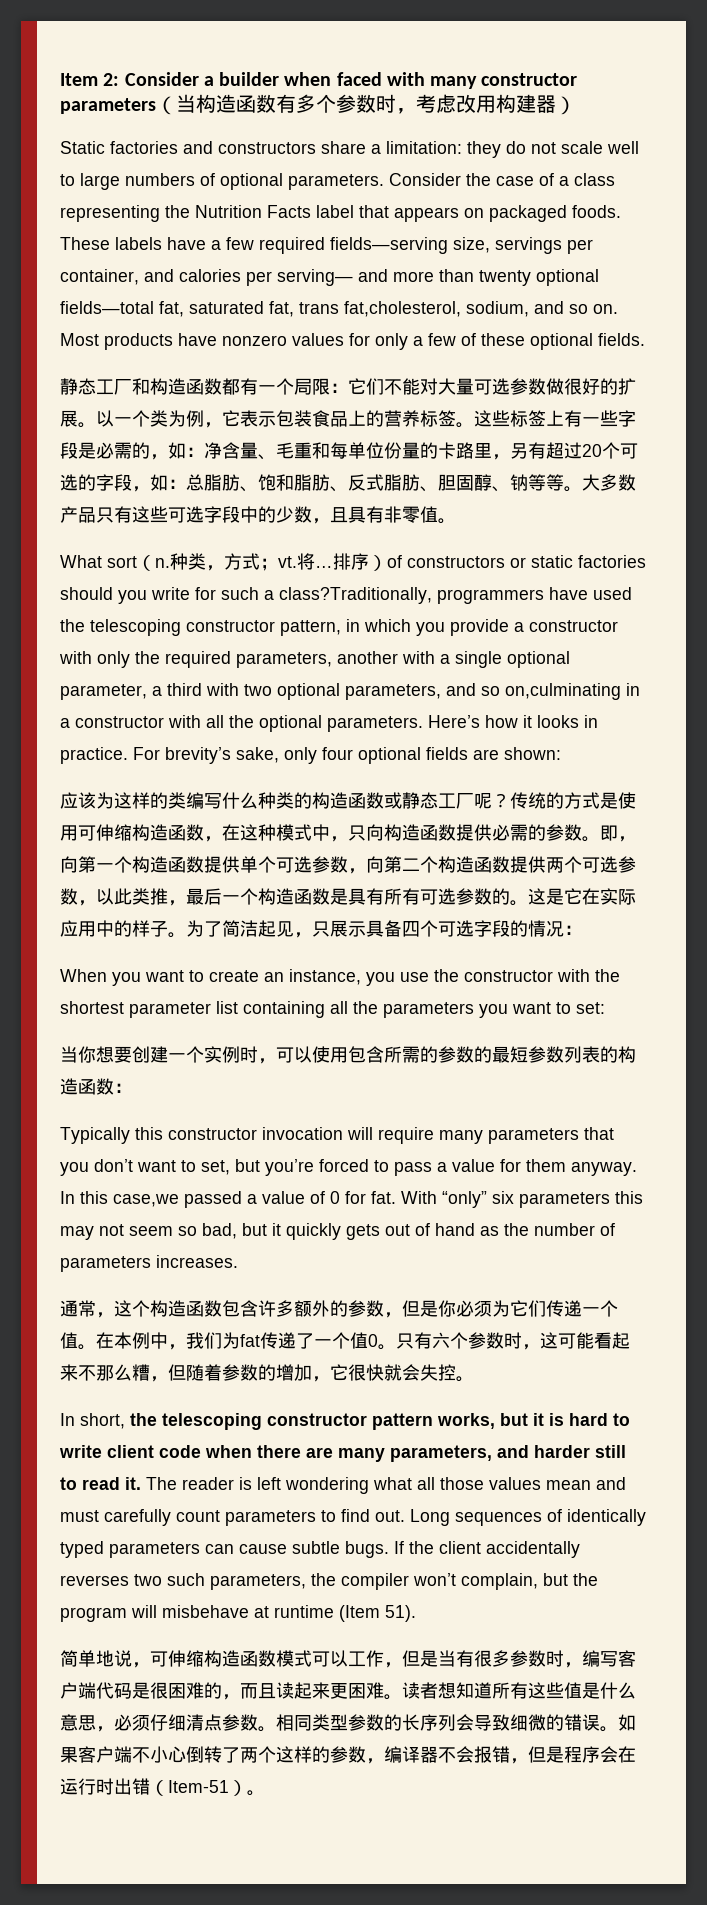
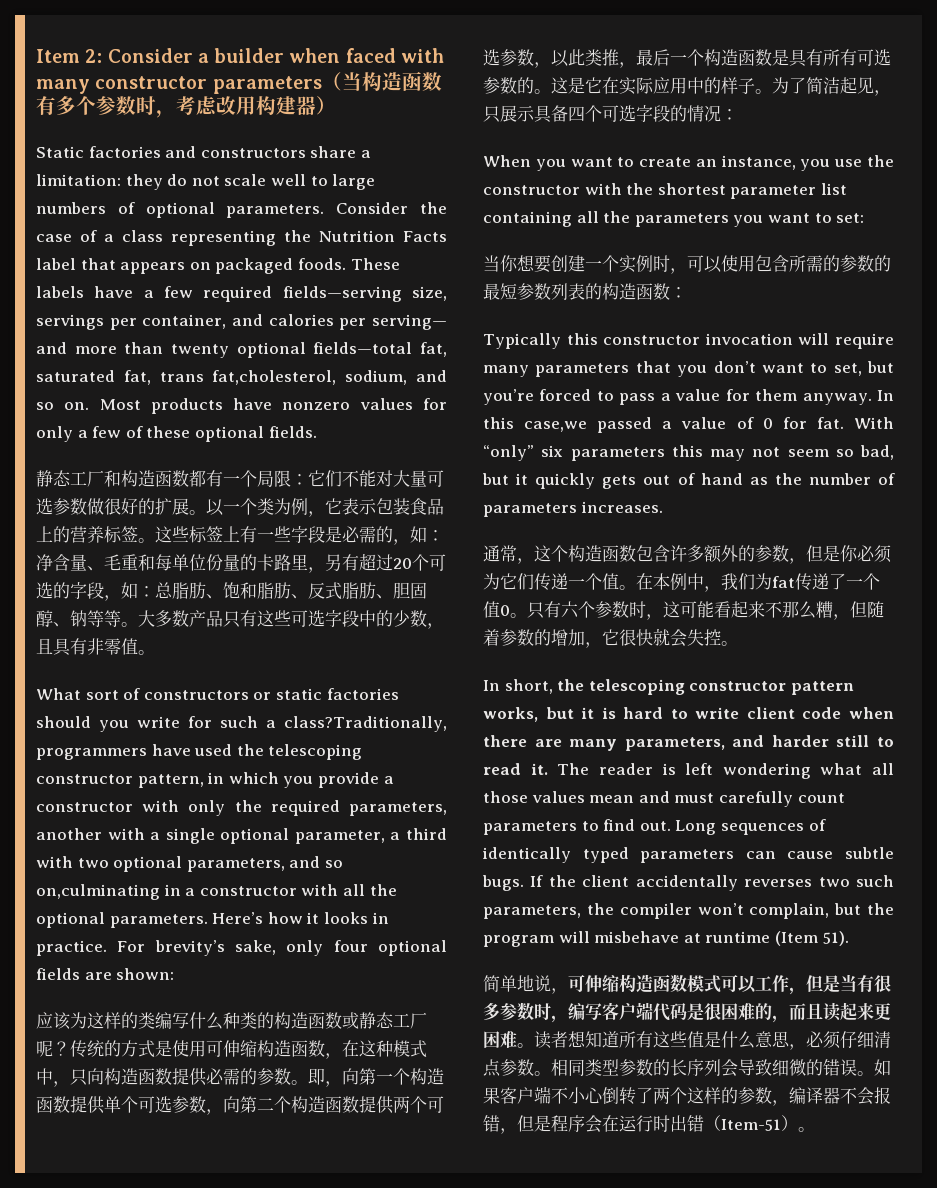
[137,553,387,571] （n.种类，方式；vt.将…排序） -> (119, 695) none

